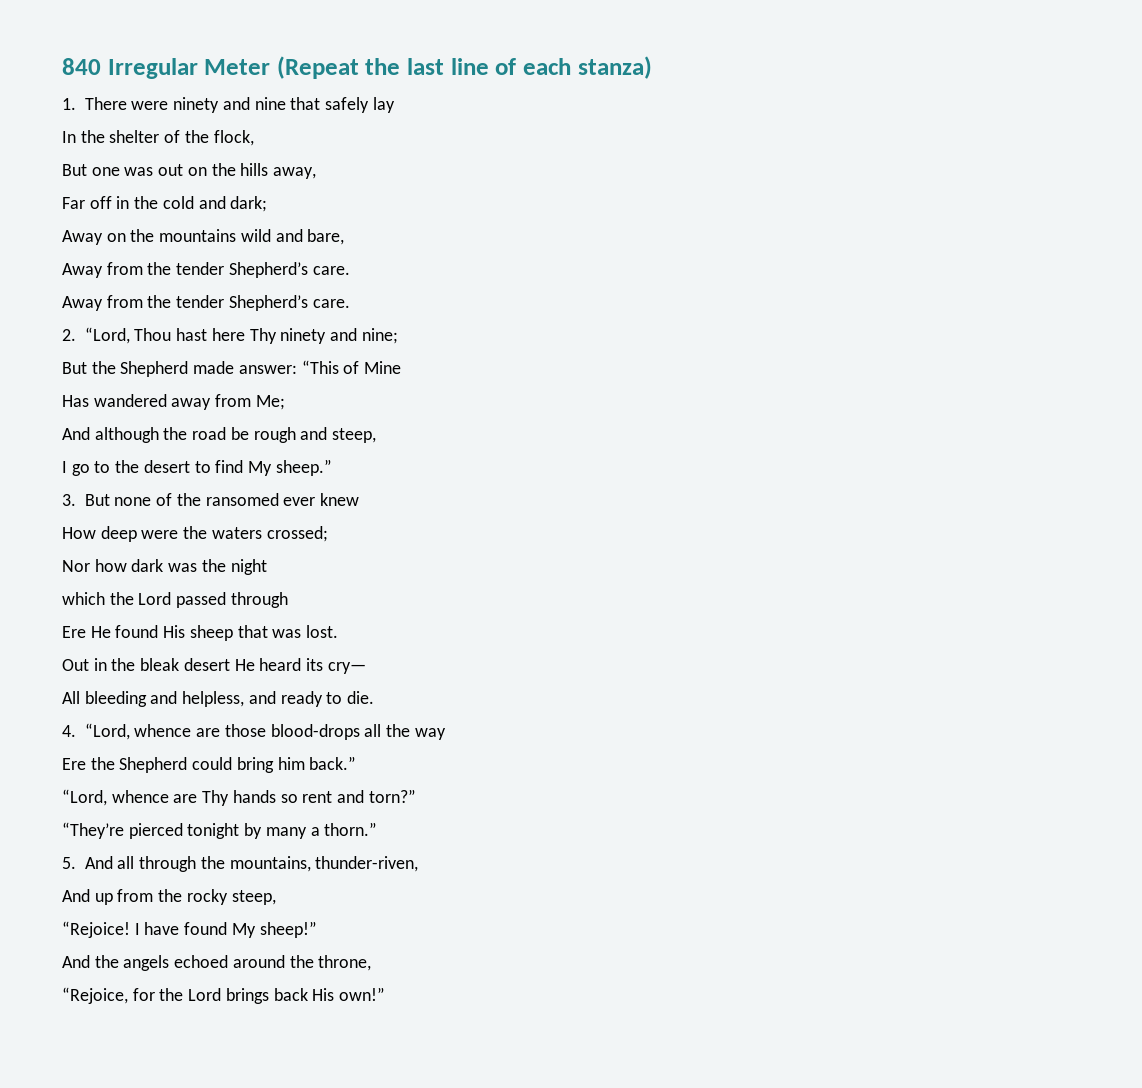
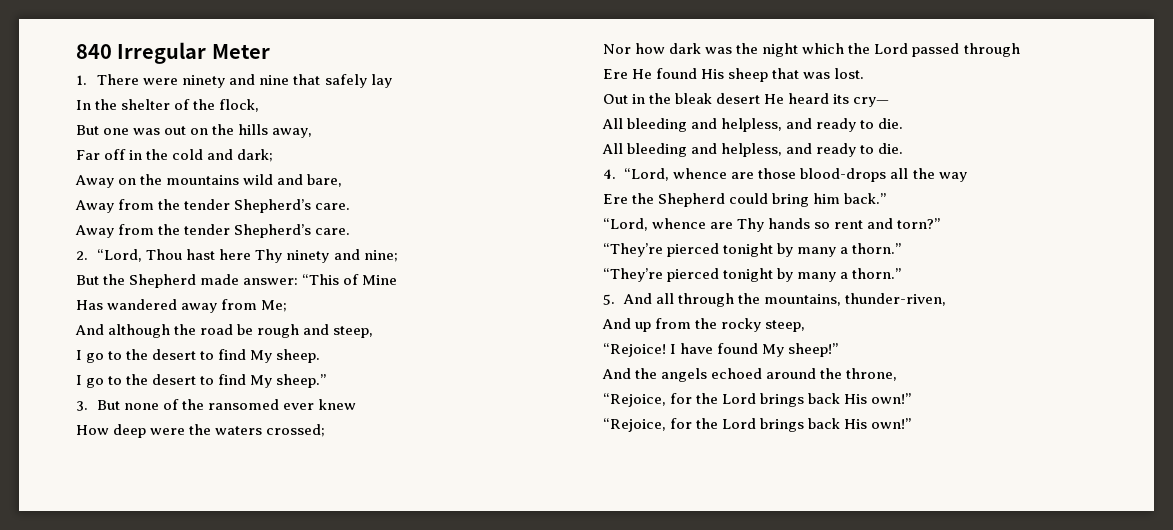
[276,56,652,79] (Repeat the last line of each stanza) -> (270, 51) none
(377, 435) none -> [76,349,321,363] // I go to the desert to find My sheep.
(267, 567) // -> (799, 50) none
(375, 697) none -> [602,143,904,157] // All bleeding and helpless, and ready to die.
(378, 829) none -> [603,268,902,282] // “They’re pierced tonight by many a thorn.”
(386, 994) none -> [603,418,912,432] // “Rejoice, for the Lord brings back His own!”

